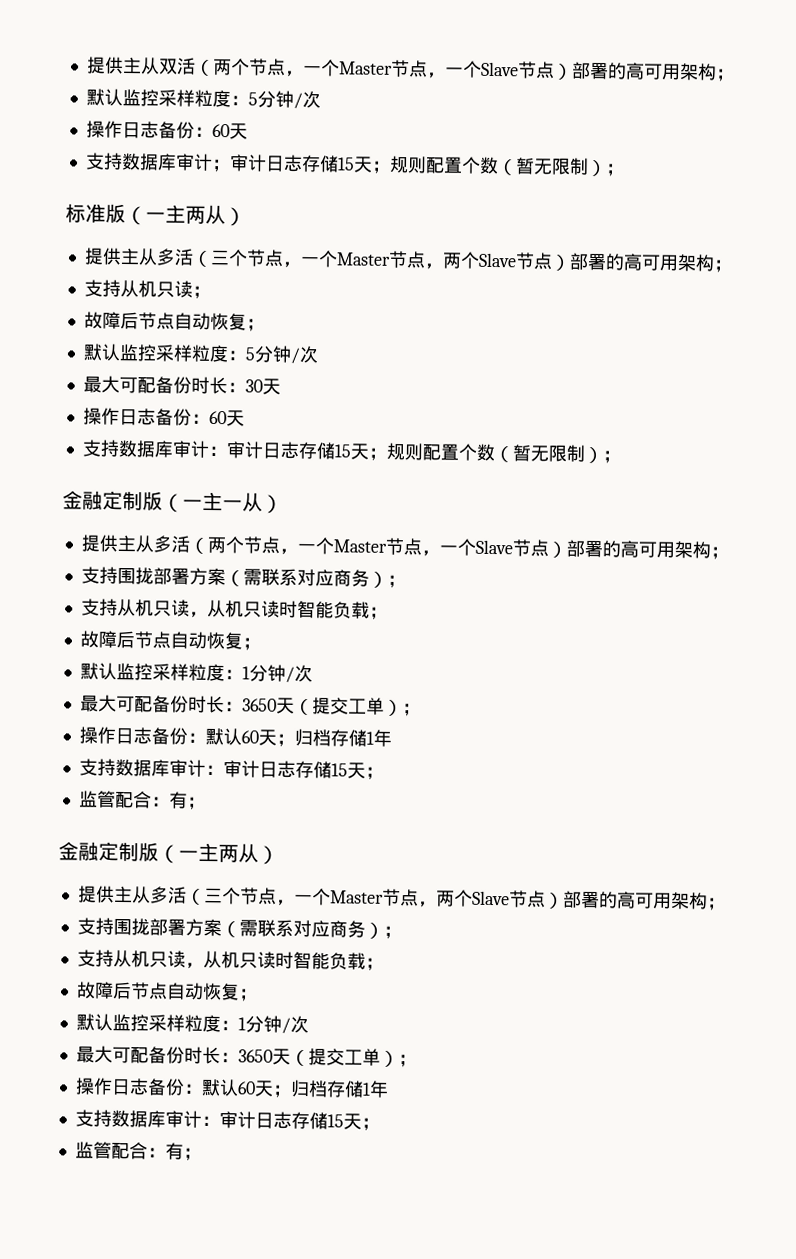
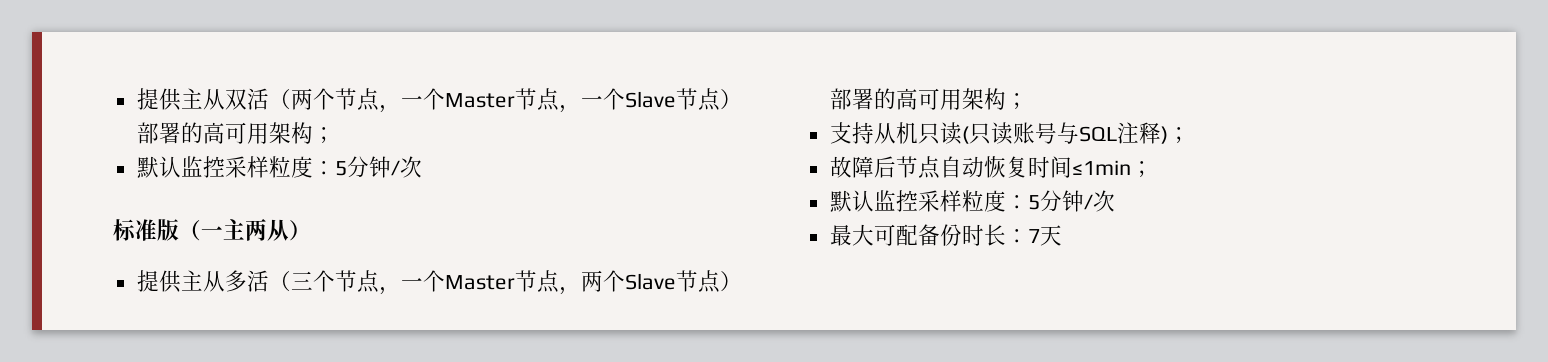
[85,120,248,140] [84,152,625,177] // 操作日志备份：60天 // 支持数据库审计；审计日志存储15天；规则配置个数（暂无限制）； -> (422, 167) none
[191,285,211,299] [83,311,247,331] ； // 故障后节点自动恢复 -> [961,122,1190,145] [829,156,1131,179] (只读账号与SQL注释)； // 故障后节点自动恢复时间≤1min
[244,378,281,395] [82,407,245,427] [81,439,621,464] [62,490,283,514] [80,534,729,560] [80,566,406,589] [80,598,388,620] [79,630,261,651] [79,662,313,683] [79,694,421,717] [78,726,392,747] [78,758,384,780] [78,790,206,810] [58,841,279,865] [77,885,726,911] [76,917,402,940] [76,949,384,971] [75,981,258,1002] [75,1013,309,1034] [75,1045,417,1068] [74,1077,389,1098] [74,1109,380,1131] [74,1141,202,1161] 30天 // 操作日志备份：60天 // 支持数据库审计：审计日志存储15天；规则配置个数（暂无限制）； // 金融定制版（一主一从） // 提供主从多活（两个节点，一个Master节点，一个Slave节点）部署的高可用架构； // 支持围拢部署方案（需联系对应商务）； // 支持从机只读，从机只读时智能负载； // 故障后节点自动恢复； // 默认监控采样粒度：1分钟/次 // 最大可配备份时长：3650天（提交工单）； // 操作日志备份：默认60天；归档存储1年 // 支持数据库审计：审计日志存储15天； // 监管配合：有； // 金融定制版（一主两从） // 提供主从多活（三个节点，一个Master节点，两个Slave节点）部署的高可用架构； // 支持围拢部署方案（需联系对应商务）； // 支持从机只读，从机只读时智能负载； // 故障后节点自动恢复； // 默认监控采样粒度：1分钟/次 // 最大可配备份时长：3650天（提交工单）； // 操作日志备份：默认60天；归档存储1年 // 支持数据库审计：审计日志存储15天； // 监管配合：有； -> [1027,225,1062,246] 7天

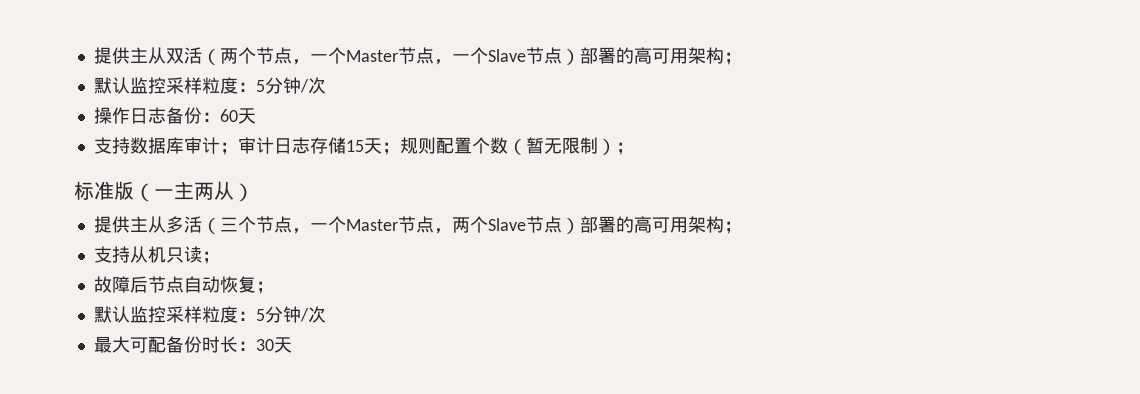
(422, 167) none -> [93,107,256,124] [93,137,634,155] // 操作日志备份：60天 // 支持数据库审计；审计日志存储15天；规则配置个数（暂无限制）；
[961,122,1168,145] (只读账号与SQL注释) -> (202, 254) none
[1027,156,1131,178] 时间≤1min -> (256, 284) none
[1027,229,1040,243] 7 -> [255,339,274,351] 30

